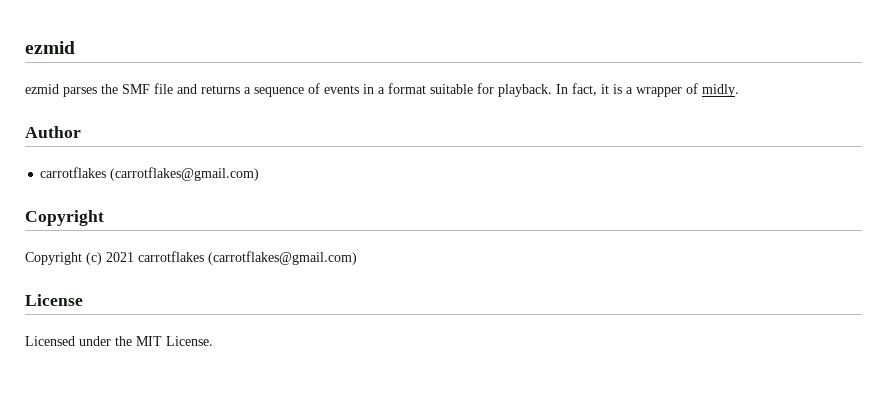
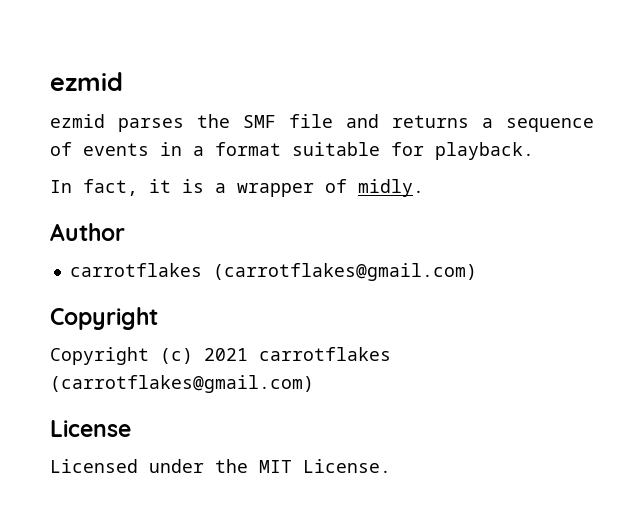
(552, 90) none -> (534, 151) //

